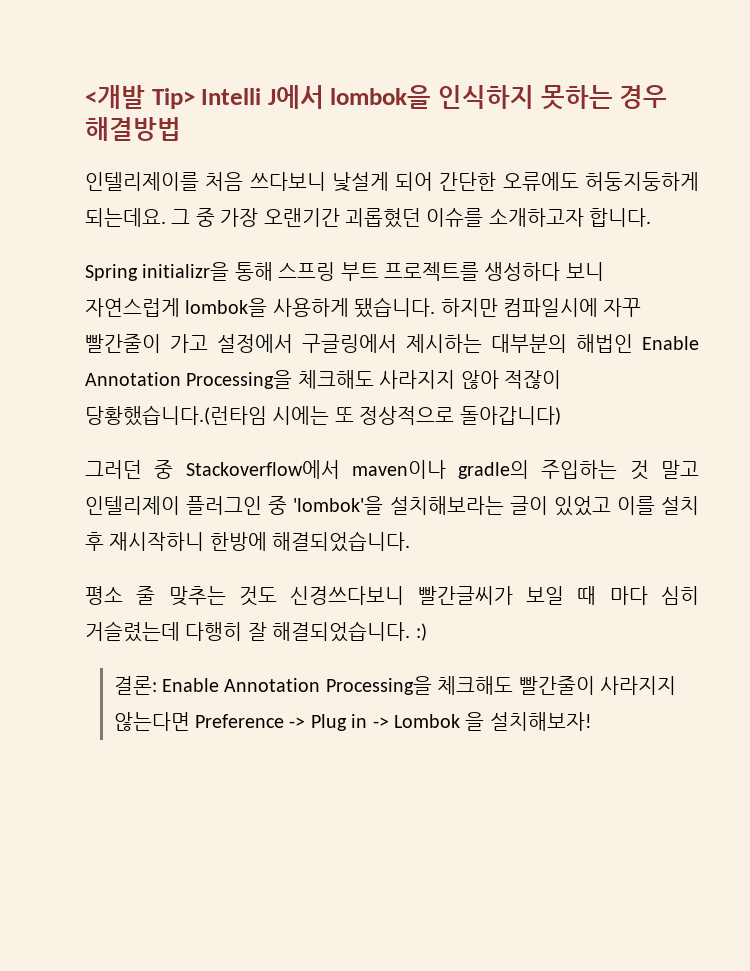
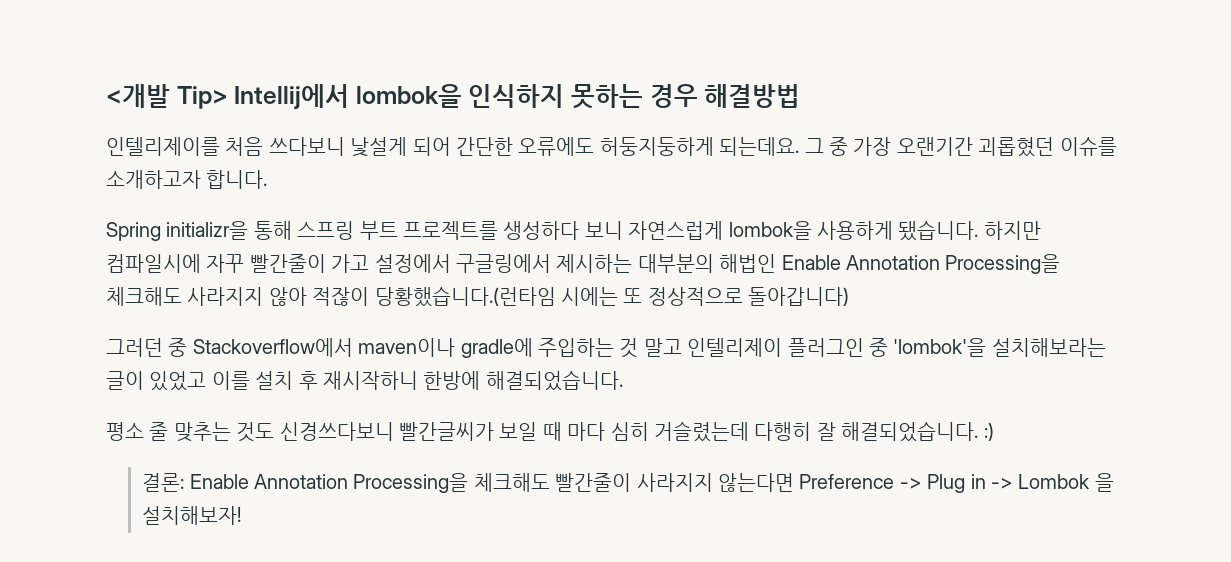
[201,85,324,109] Intelli J에서 -> [234,84,350,109] Intellij에서
[458,460,530,479] gradle의 -> [460,338,533,358] gradle에

